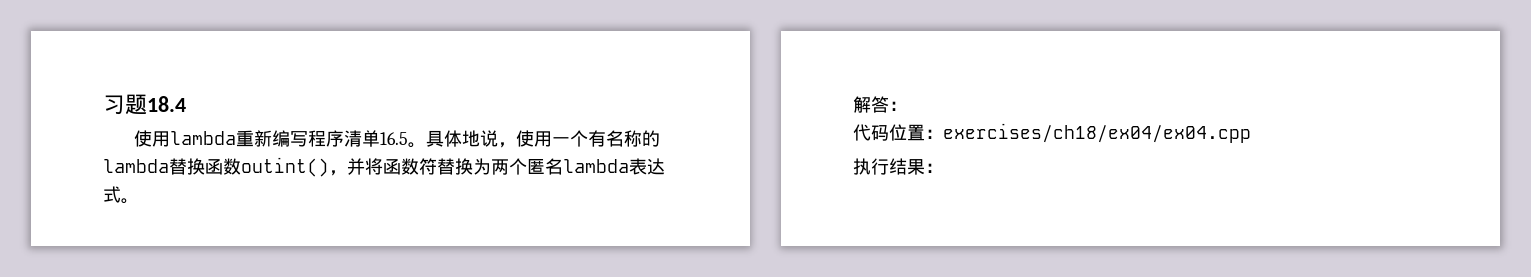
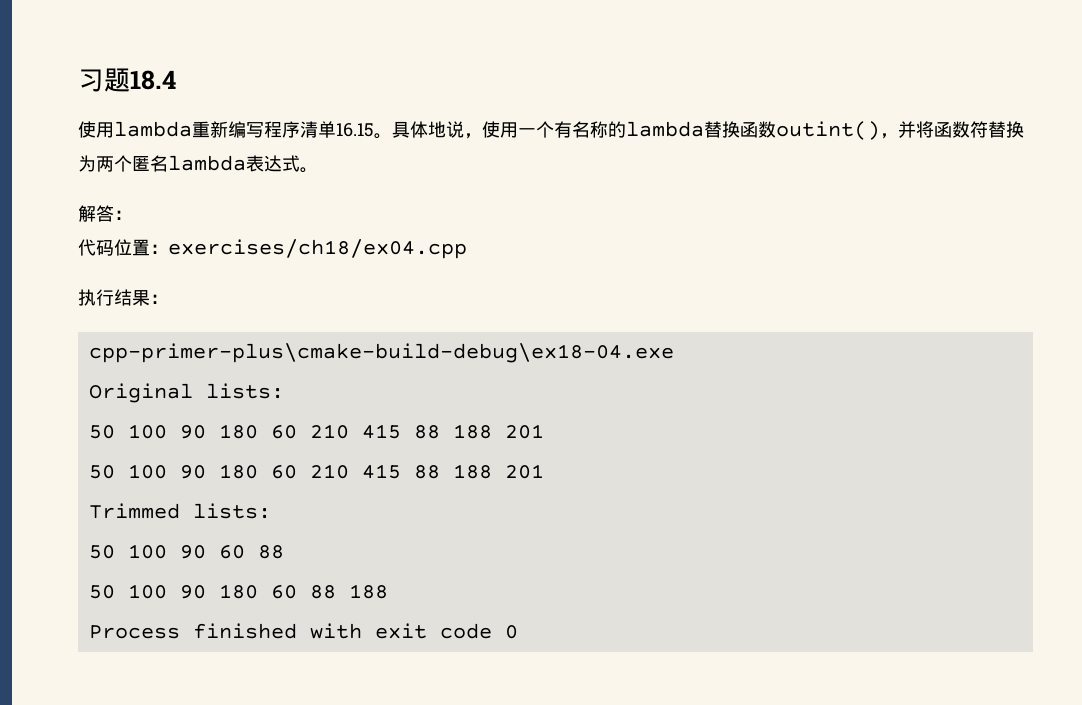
[380,132,409,145] 16.5 -> [336,123,374,137] 16.15
[943,123,1251,143] exercises/ch18/ex04/ex04.cpp -> [168,239,467,259] exercises/ch18/ex04.cpp
(943, 168) none -> [88,343,674,363] [88,383,284,403] [88,424,544,439] [88,464,544,479] [88,503,271,519] [88,544,284,559] [88,584,388,599] [88,623,518,639] // cpp-primer-plus\cmake-build-debug\ex18-04.exe // Original lists: // 50 100 90 180 60 210 415 88 188 201 // 50 100 90 180 60 210 415 88 188 201 // Trimmed lists: // 50 100 90 60 88 // 50 100 90 180 60 88 188 // Process finished with exit code 0

